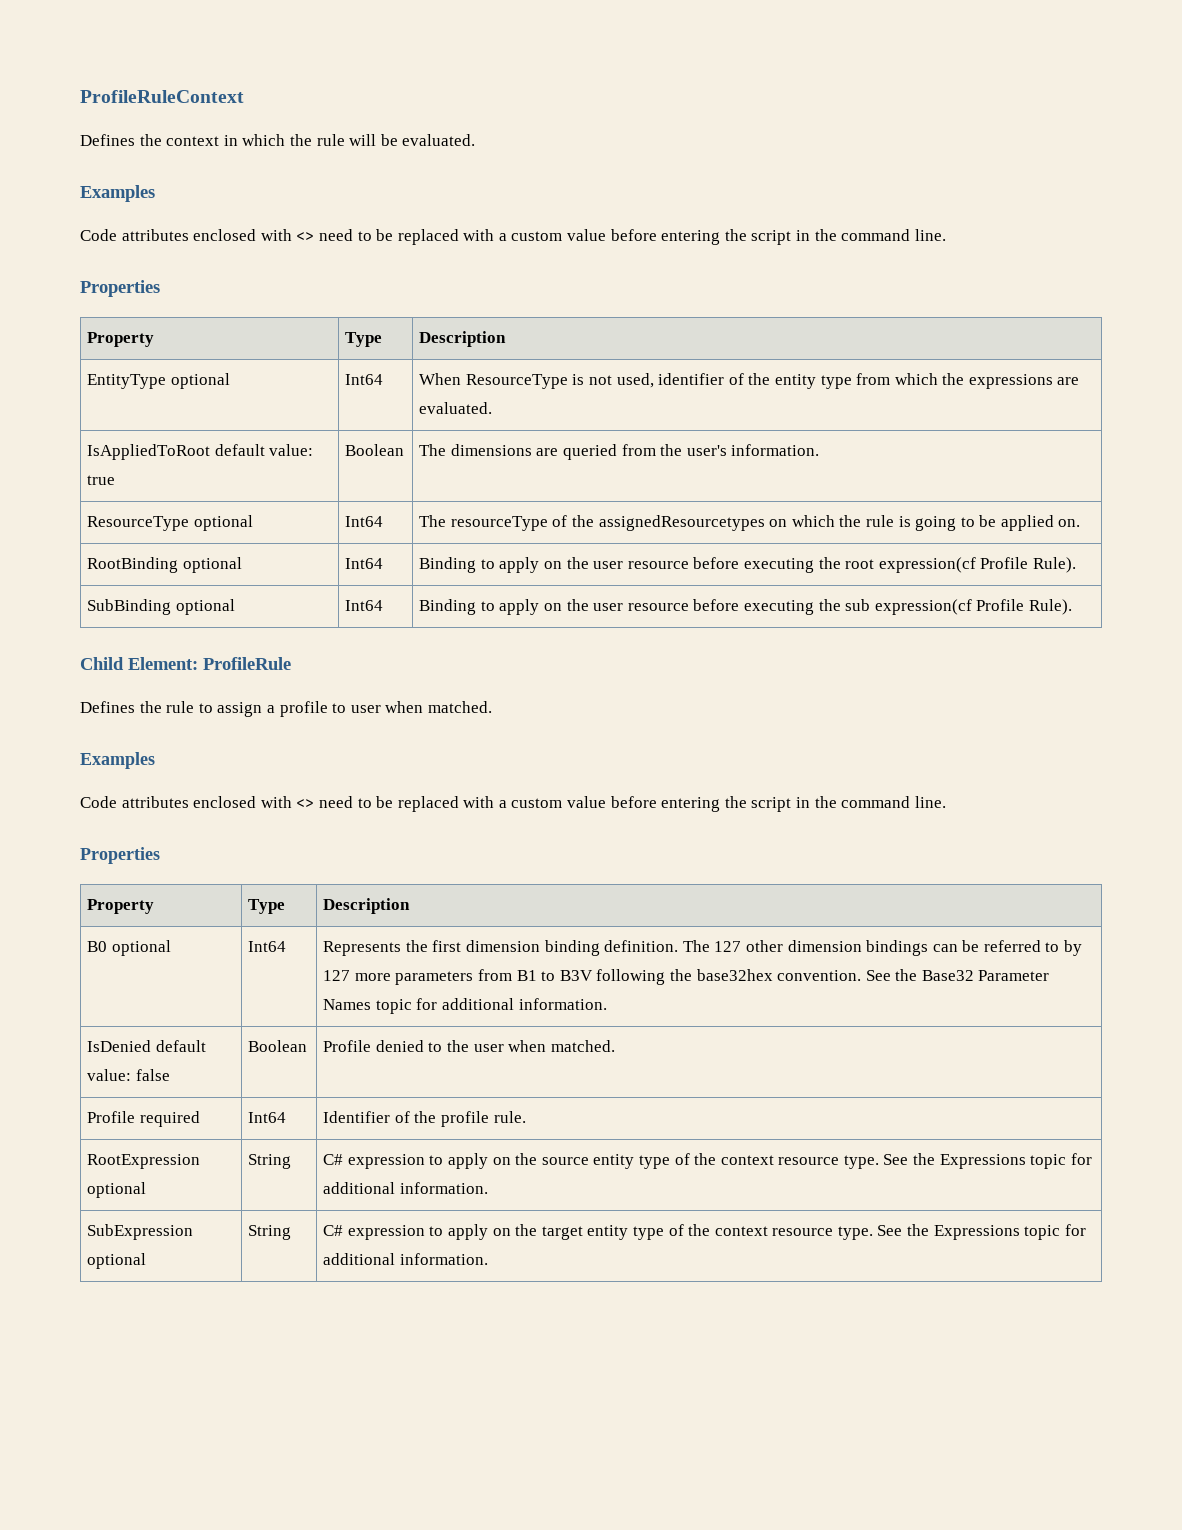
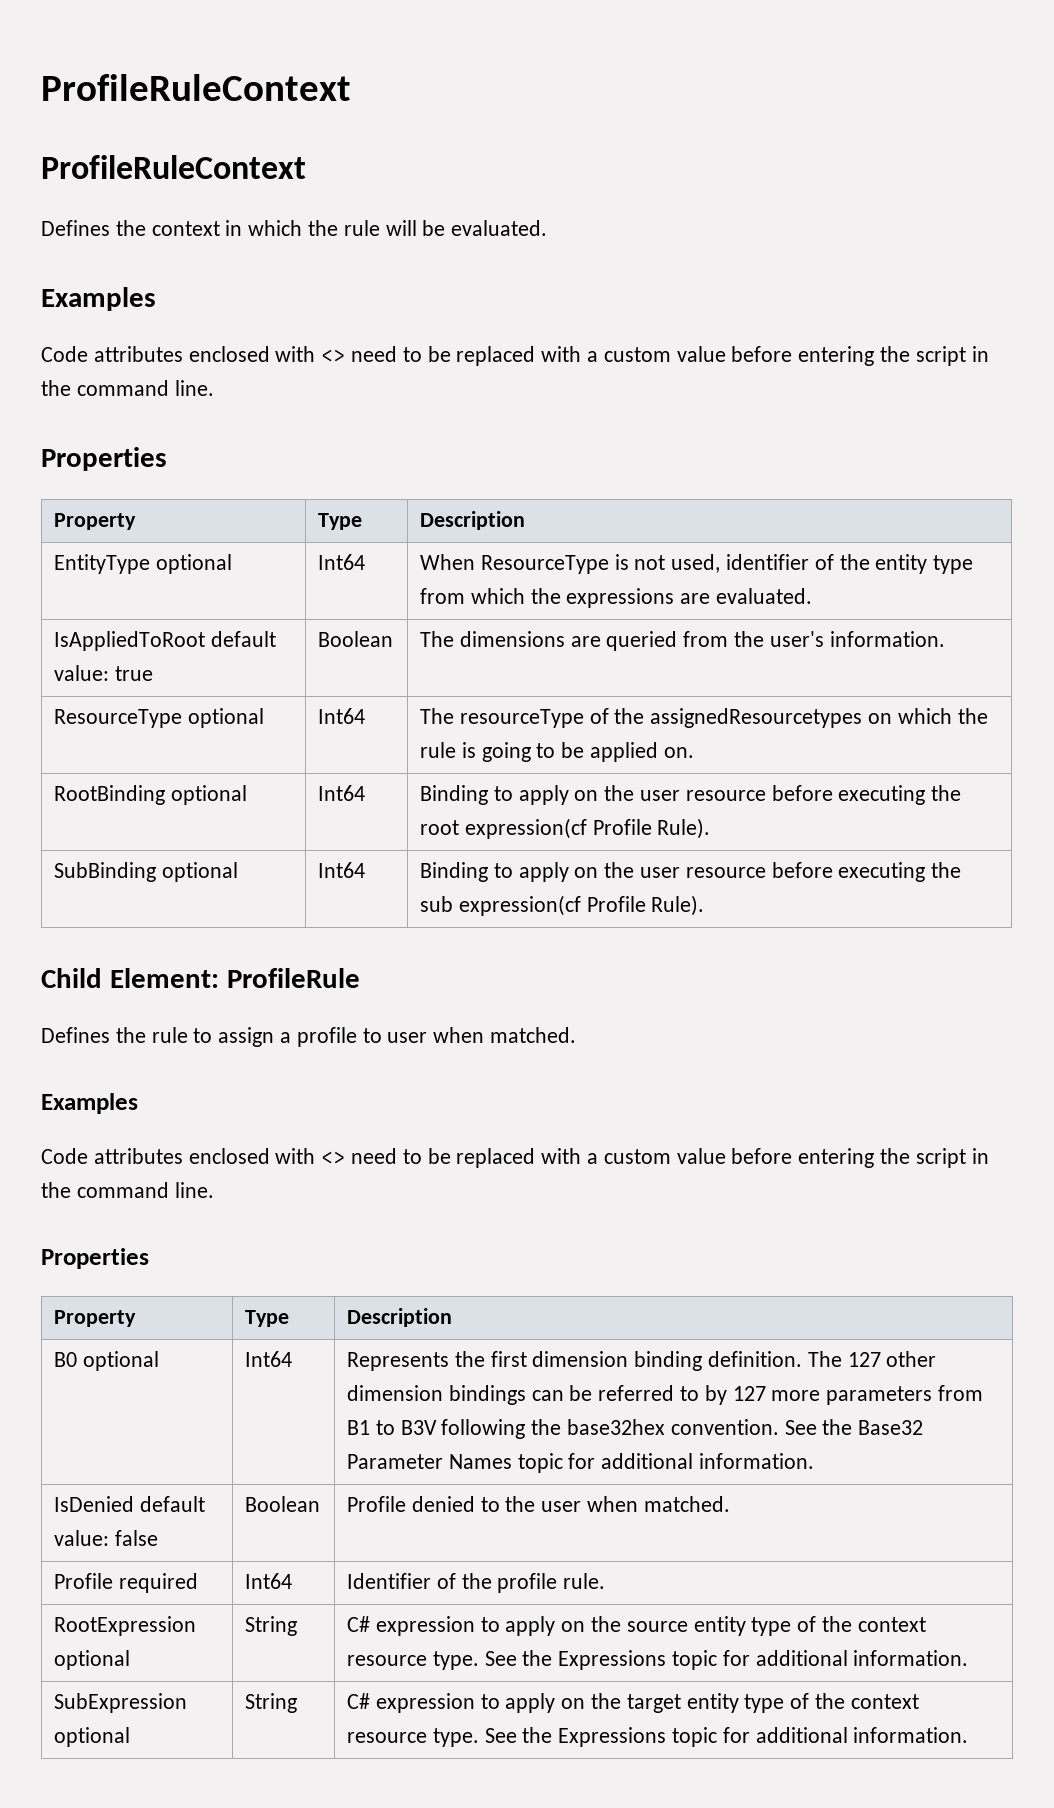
[80,90,244,103] ProfileRuleContext -> [41,74,351,101] [41,155,306,179] ProfileRuleContext // ProfileRuleContext

